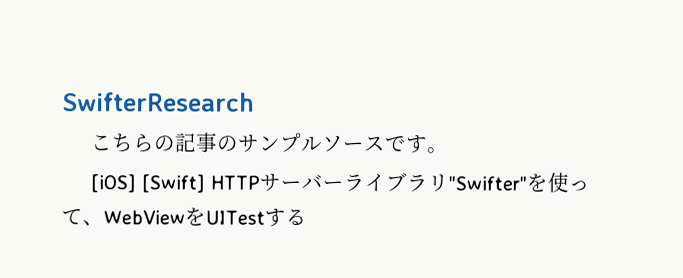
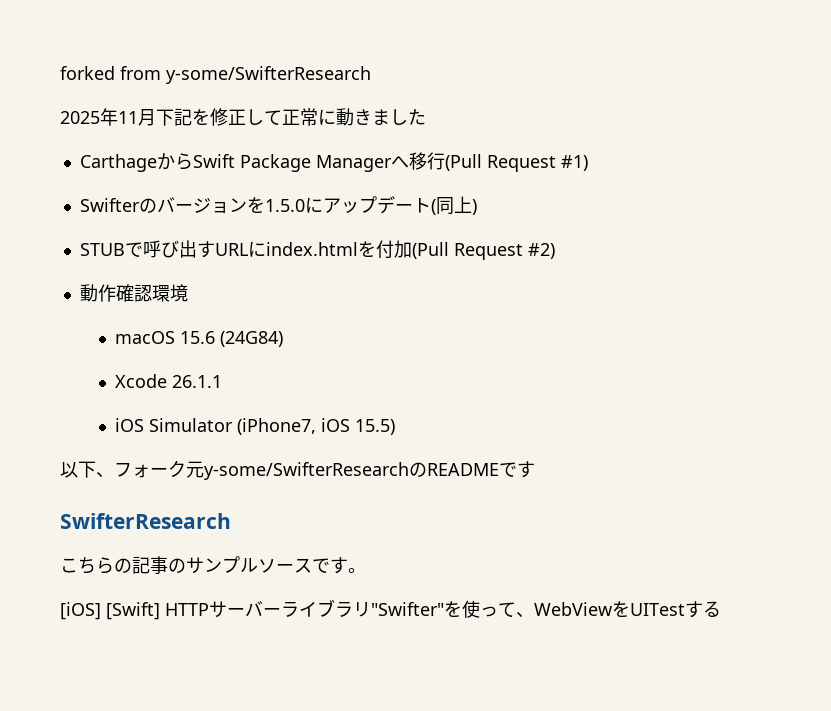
(62, 102) none -> [60,66,371,84] [60,108,426,126] [79,152,588,172] [79,196,477,215] [79,240,555,260] [79,284,188,302] [115,331,284,347] [115,374,223,388] [115,418,396,435] [60,460,535,480] forked from y-some/SwifterResearch // 2025年11月下記を修正して正常に動きました // CarthageからSwift Package Managerへ移行(Pull Request #1) // Swifterのバージョンを1.5.0にアップデート(同上) // STUBで呼び出すURLにindex.htmlを付加(Pull Request #2) // 動作確認環境 // macOS 15.6 (24G84) // Xcode 26.1.1 // iOS Simulator (iPhone7, iOS 15.5) // 以下、フォーク元y-some/SwifterResearchのREADMEです //

